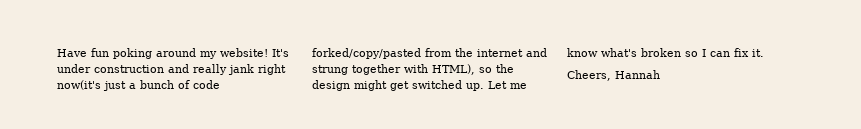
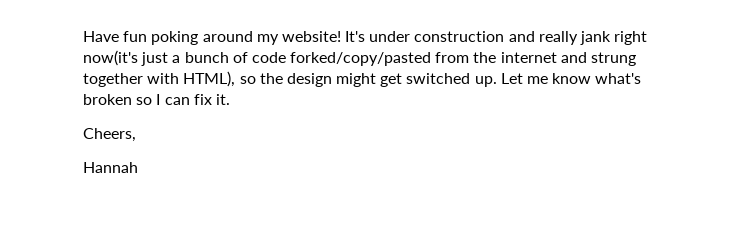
(611, 75) none -> (136, 135) //

